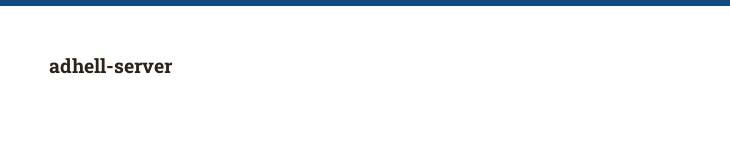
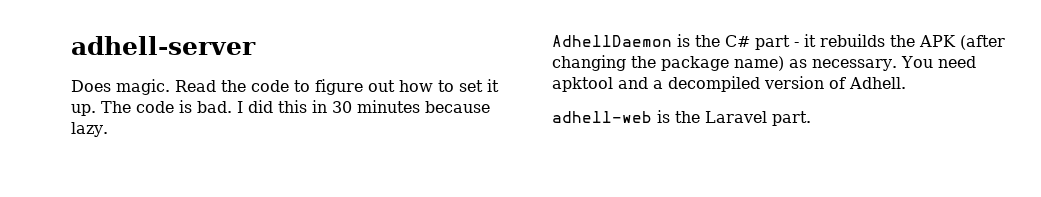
(173, 66) none -> [71,79,499,95] [71,100,490,116] [71,122,108,137] [552,34,1005,50] [552,55,976,71] [552,76,906,92] [552,110,811,126] // Does magic. Read the code to figure out how to set it up. The code is bad. I did this in 30 minutes because lazy. // AdhellDaemon is the C# part - it rebuilds the APK (after changing the package name) as necessary. You need apktool and a decompiled version of Adhell. // adhell-web is the Laravel part.

